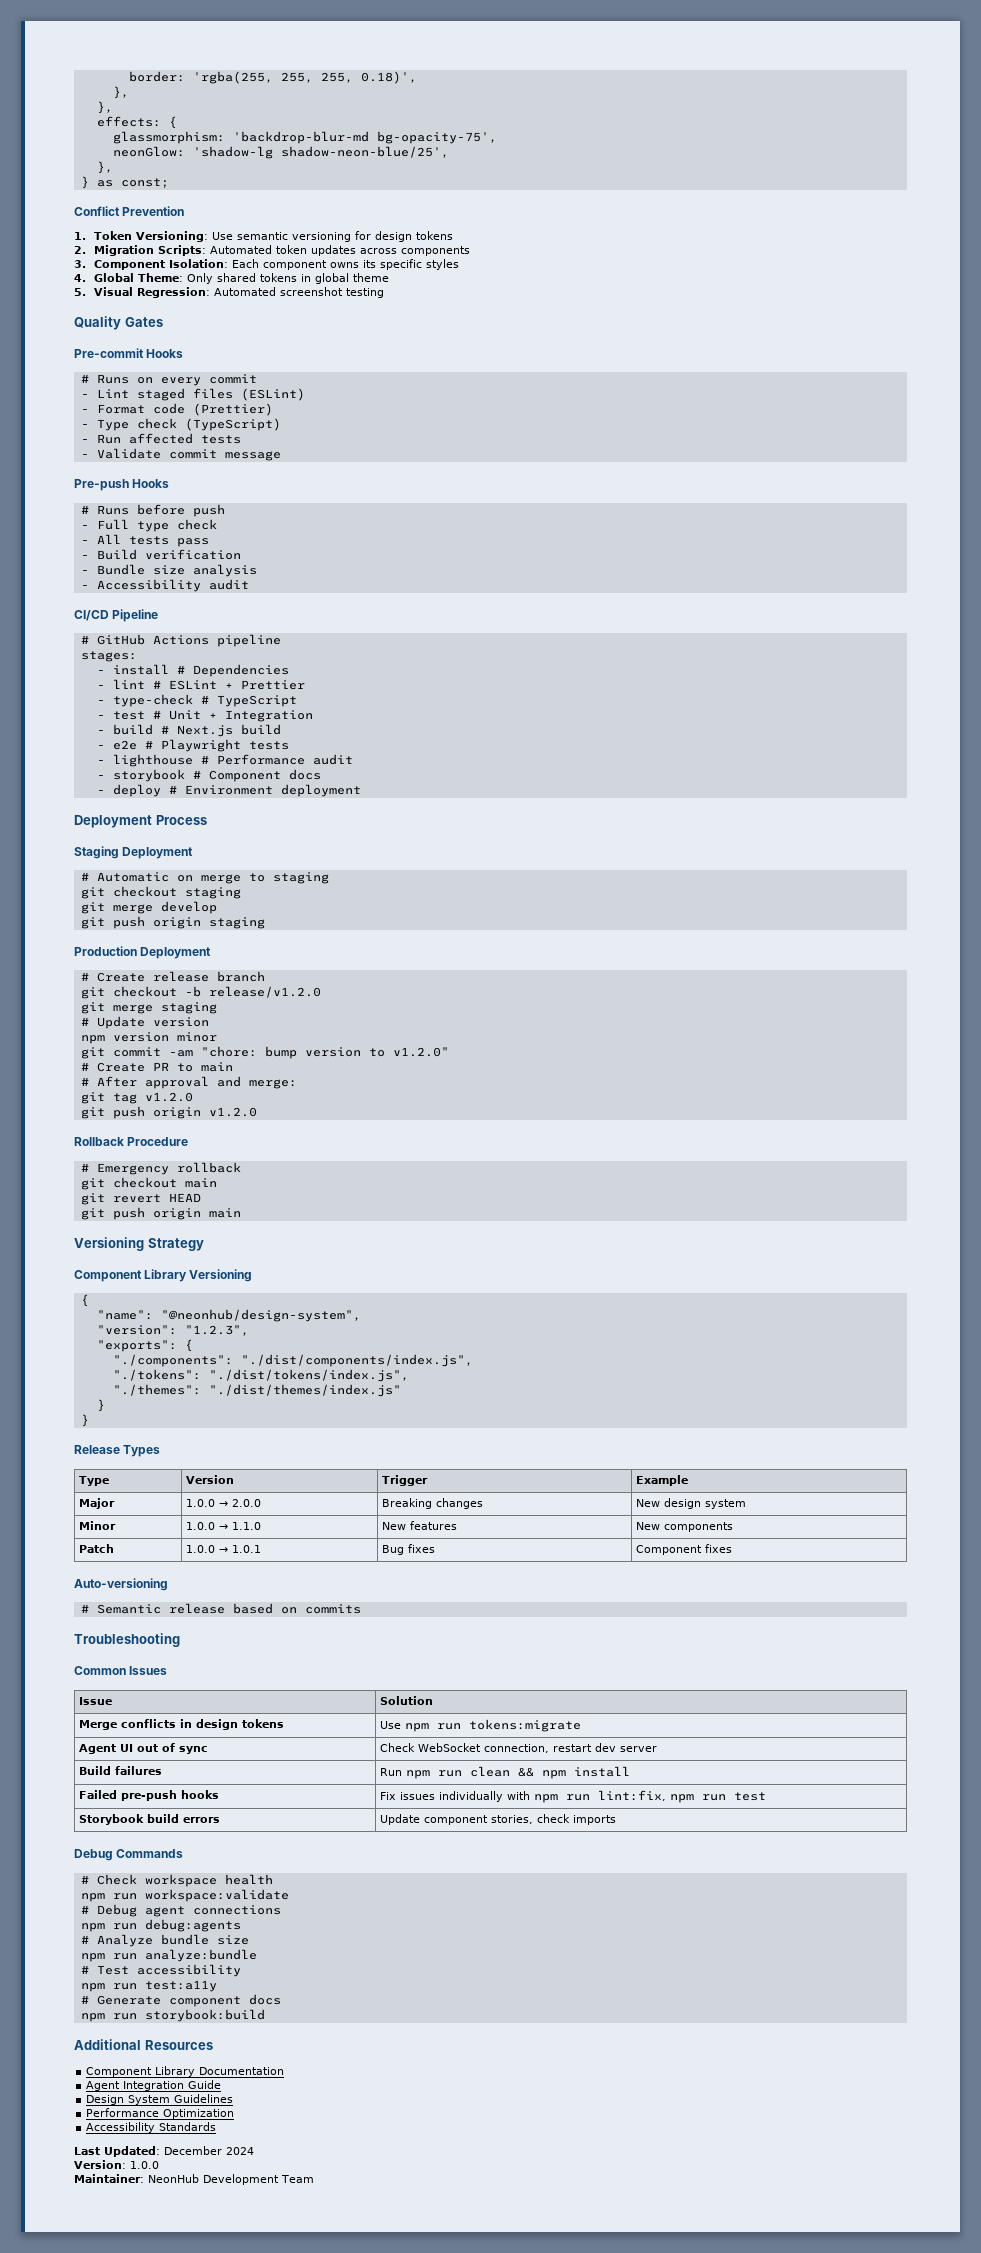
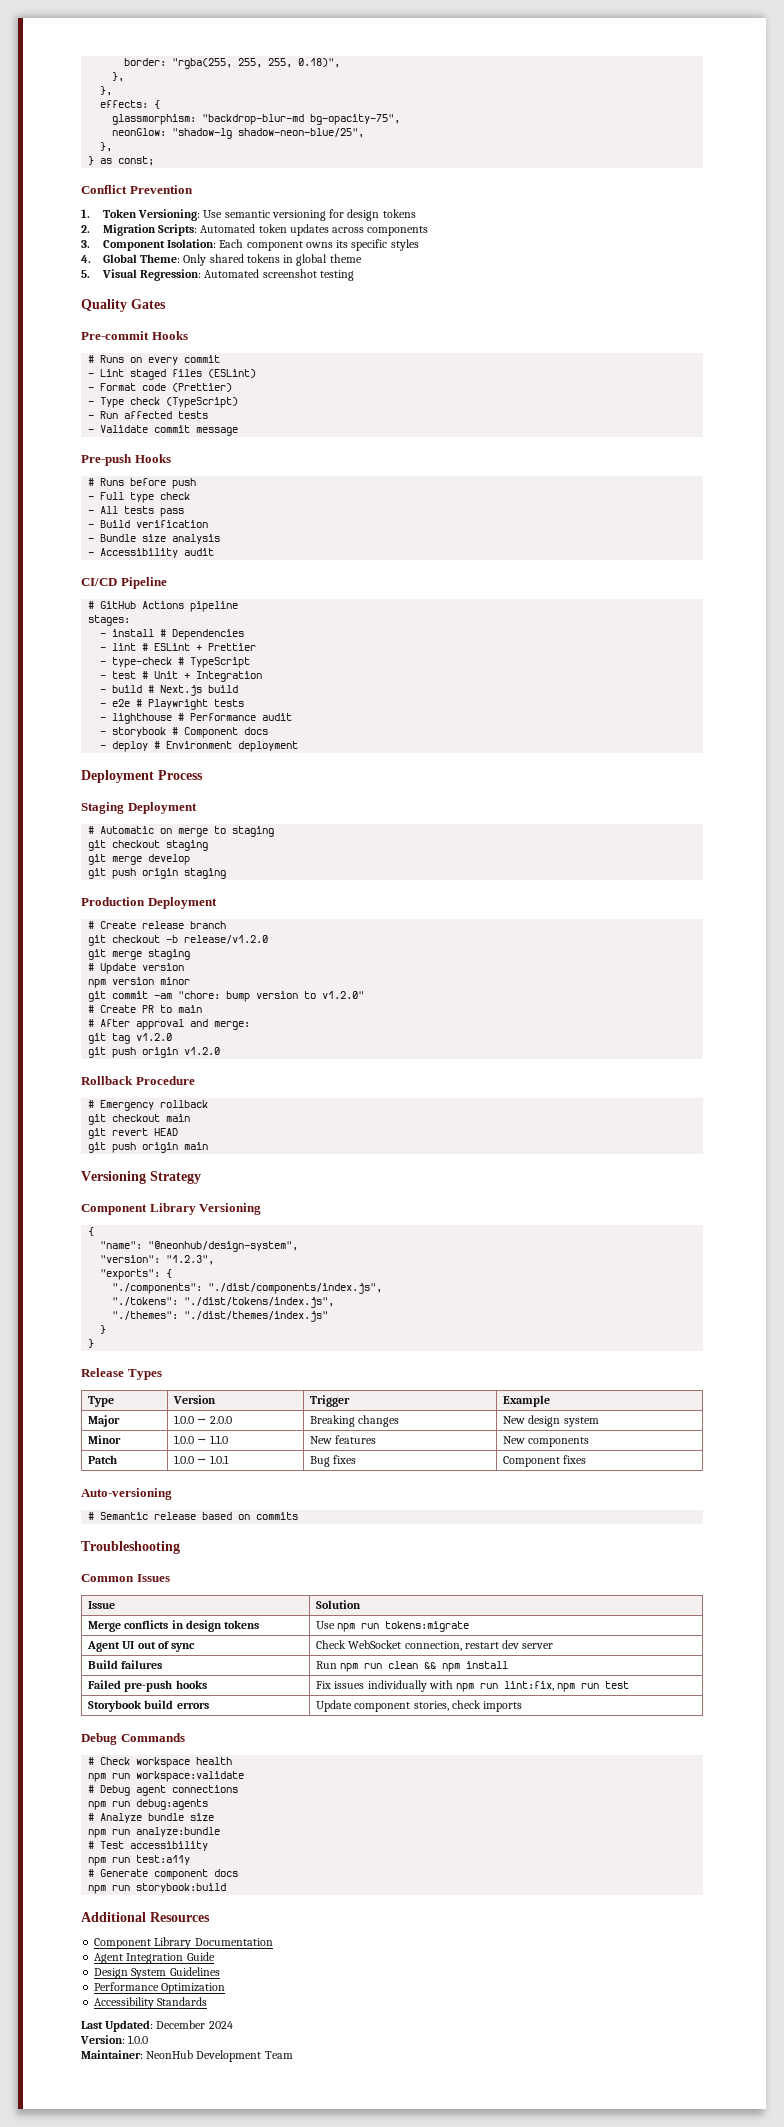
[192,71,273,84] 'rgba(255, -> [172,58,233,69] "rgba(255,
[360,71,417,84] 0.18)', -> [298,58,341,68] 0.18)",
[232,131,497,144] 'backdrop-blur-md bg-opacity-75', -> [202,114,401,125] "backdrop-blur-md bg-opacity-75",
[192,146,449,159] 'shadow-lg shadow-neon-blue/25', -> [172,128,365,139] "shadow-lg shadow-neon-blue/25",

